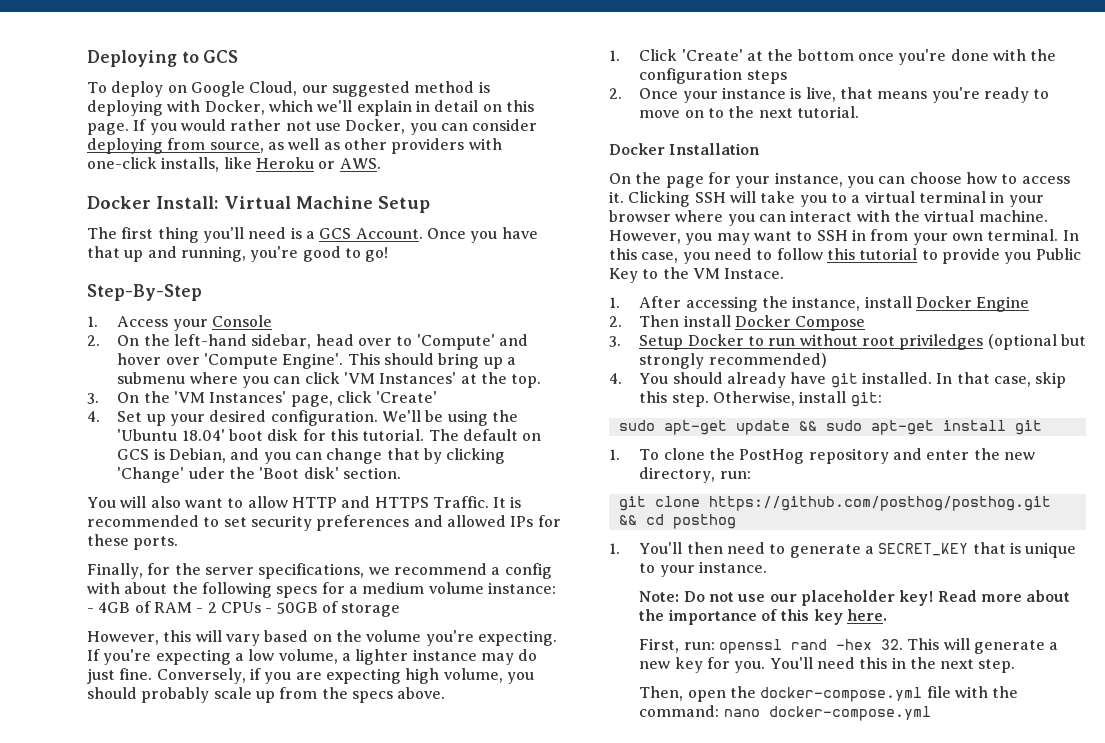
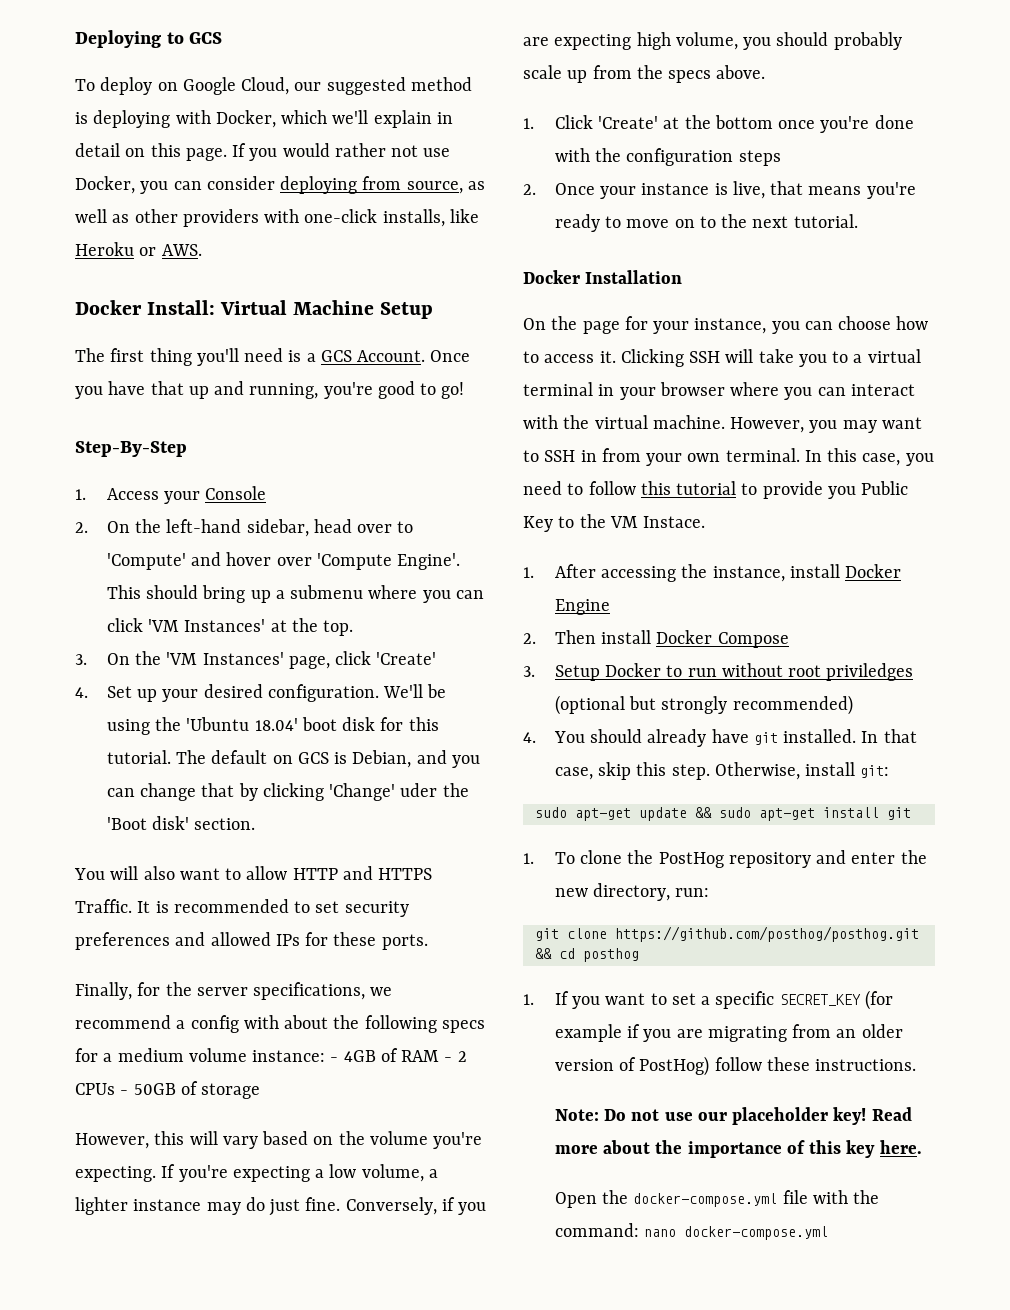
[639,542,1077,558] [639,561,767,577] You'll then need to generate a SECRET_KEY that is unique to your instance. -> [554,990,893,1010] [554,1024,903,1042] [554,1056,917,1076] If you want to set a specific SECRET_KEY (for example if you are migrating from an older version of PostHog) follow these instructions.
[639,638,1059,654] [639,657,1016,673] [639,686,726,702] First, run: openssl rand -hex 32. This will generate a new key for you. You'll need this in the next step. // Then, open -> [554,1192,597,1208] Open

